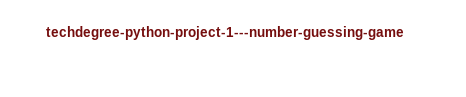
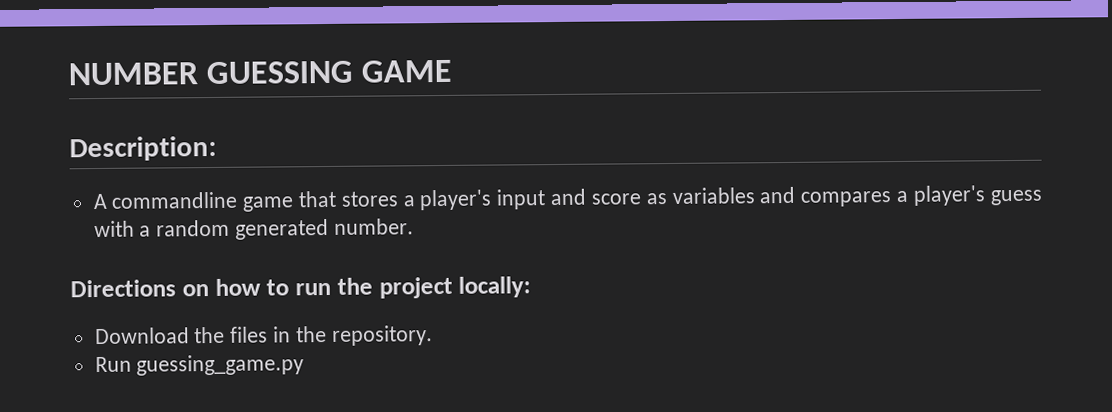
[46,26,404,40] techdegree-python-project-1---number-guessing-game -> [68,59,453,86] [69,135,217,162] [92,185,1043,212] [93,218,414,240] [70,276,532,299] [94,325,433,346] [94,354,305,376] NUMBER GUESSING GAME // Description: // A commandline game that stores a player's input and score as variables and compares a player's guess with a random generated number. // Directions on how to run the project locally: // Download the files in the repository. // Run guessing_game.py

